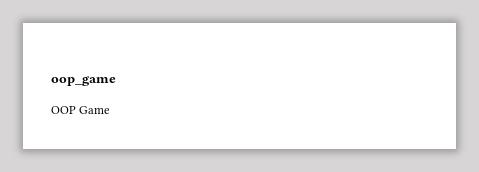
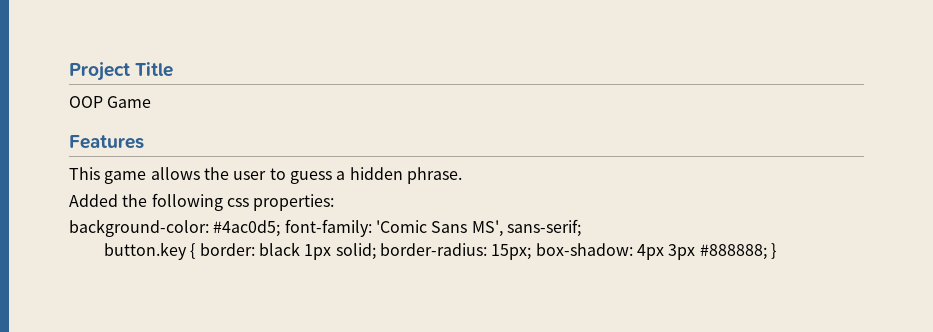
[51,76,116,86] oop_game -> [69,62,174,81] Project Title
(111, 110) none -> [69,135,144,149] [69,167,462,184] [69,193,335,211] [69,219,581,237] [104,242,776,260] // Features // This game allows the user to guess a hidden phrase. // Added the following css properties: // background-color: #4ac0d5; font-family: 'Comic Sans MS', sans-serif; // button.key { border: black 1px solid; border-radius: 15px; box-shadow: 4px 3px #888888; }

